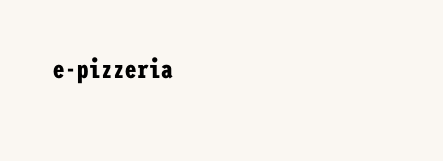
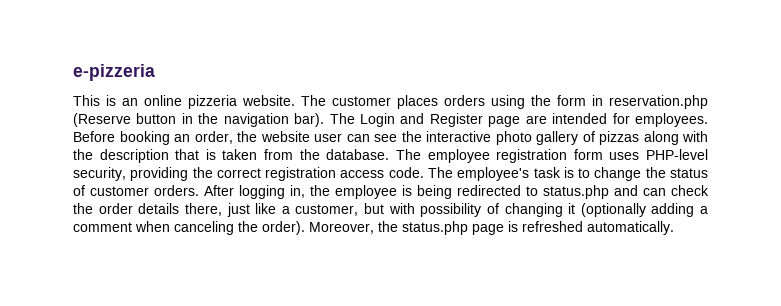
(173, 70) none -> [73,95,708,109] [73,113,709,127] [73,131,708,145] [73,149,709,163] [73,167,709,181] [73,185,709,199] [73,203,708,217] [73,221,674,235] // This is an online pizzeria website. The customer places orders using the form in reservation.php (Reserve button in the navigation bar). The Login and Register page are intended for employees. Before booking an order, the website user can see the interactive photo gallery of pizzas along with the description that is taken from the database. The employee registration form uses PHP-level security, providing the correct registration access code. The employee's task is to change the status of customer orders. After logging in, the employee is being redirected to status.php and can check the order details there, just like a customer, but with possibility of changing it (optionally adding a comment when canceling the order). Moreover, the status.php page is refreshed automatically.

